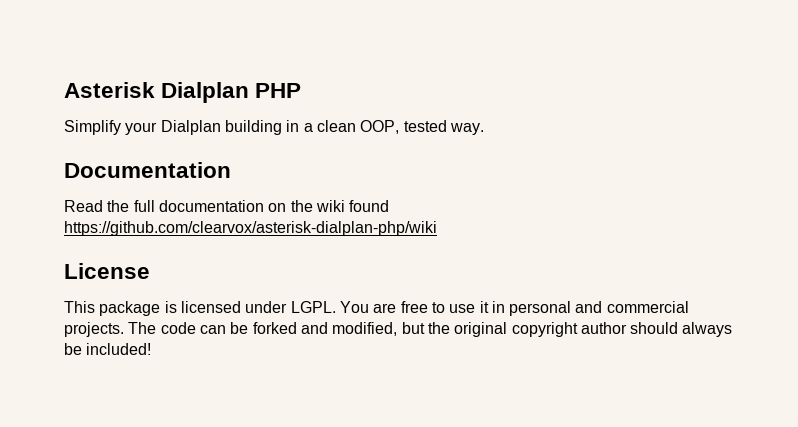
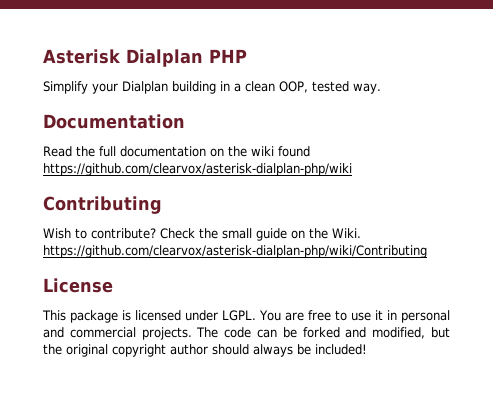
(437, 228) none -> [43,196,162,214] [43,228,361,241] [43,245,427,258] // Contributing // Wish to contribute? Check the small guide on the Wiki. https://github.com/clearvox/asterisk-dialplan-php/wiki/Contributing

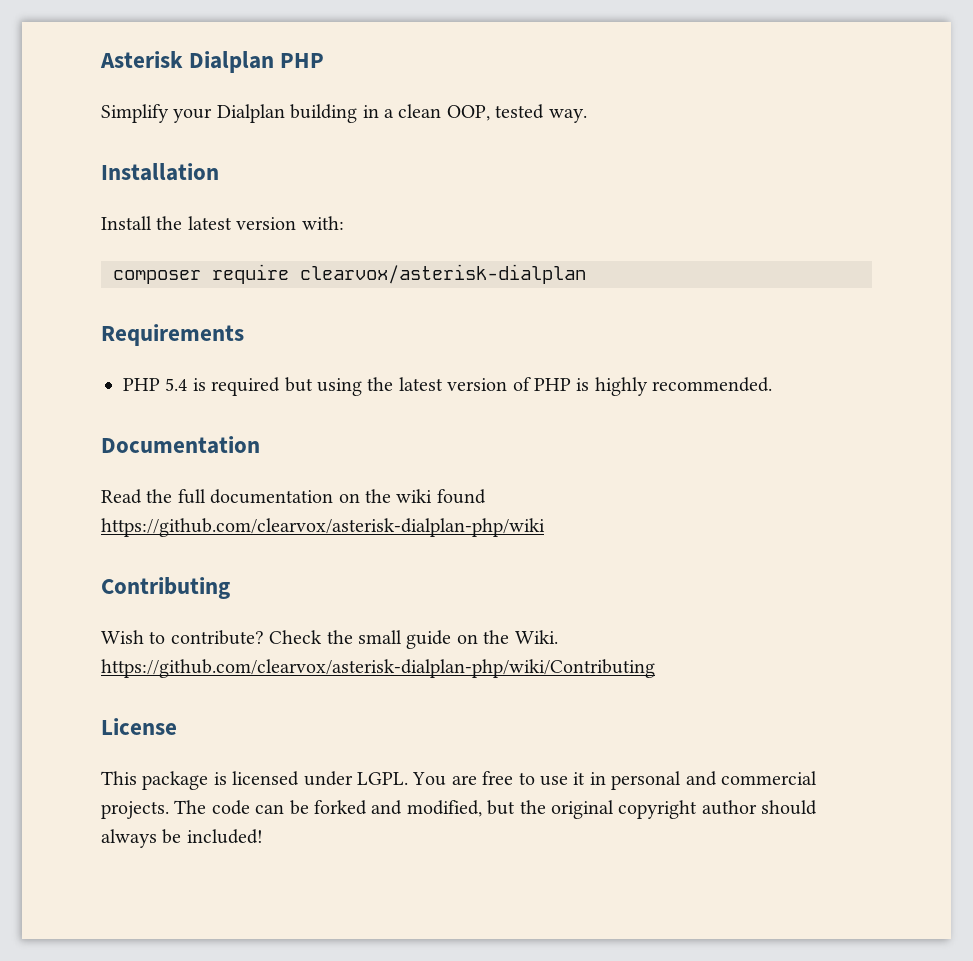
(381, 88) none -> [101,163,219,181] [101,216,344,230] [113,264,586,284] [101,324,244,346] [123,377,773,396] // Installation // Install the latest version with: // composer require clearvox/asterisk-dialplan // Requirements // PHP 5.4 is required but using the latest version of PHP is highly recommended.

